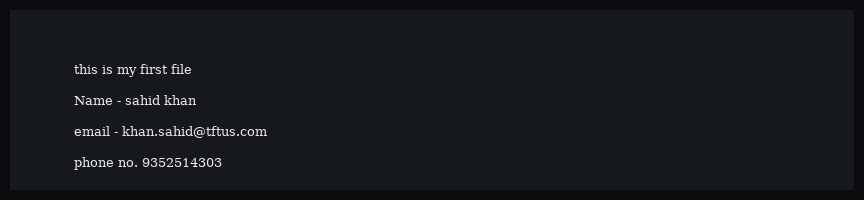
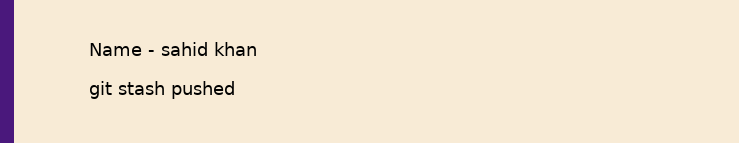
[74,64,192,77] this is my first file // -> (89, 49) none
[74,126,267,138] [74,157,222,170] email - khan.sahid@tftus.com // phone no. 9352514303 -> [89,81,235,99] git stash pushed

